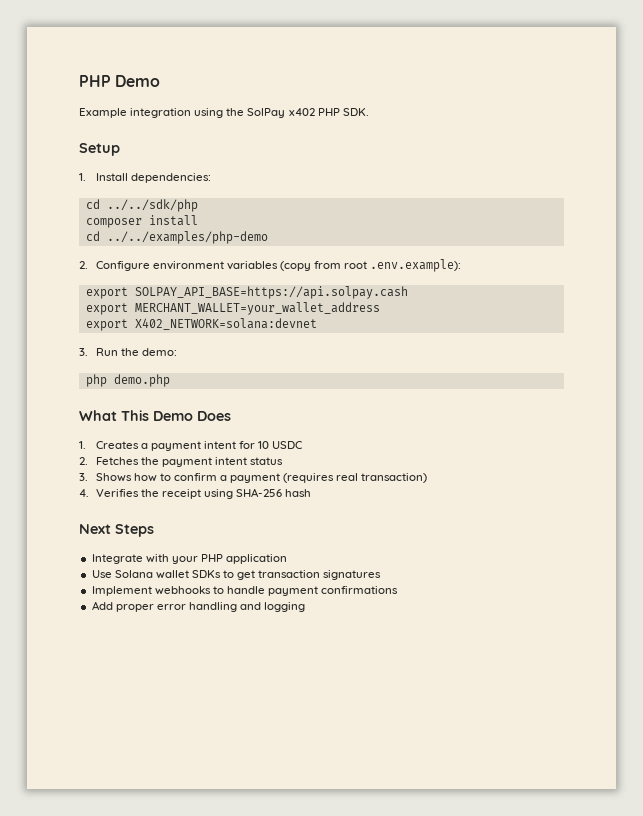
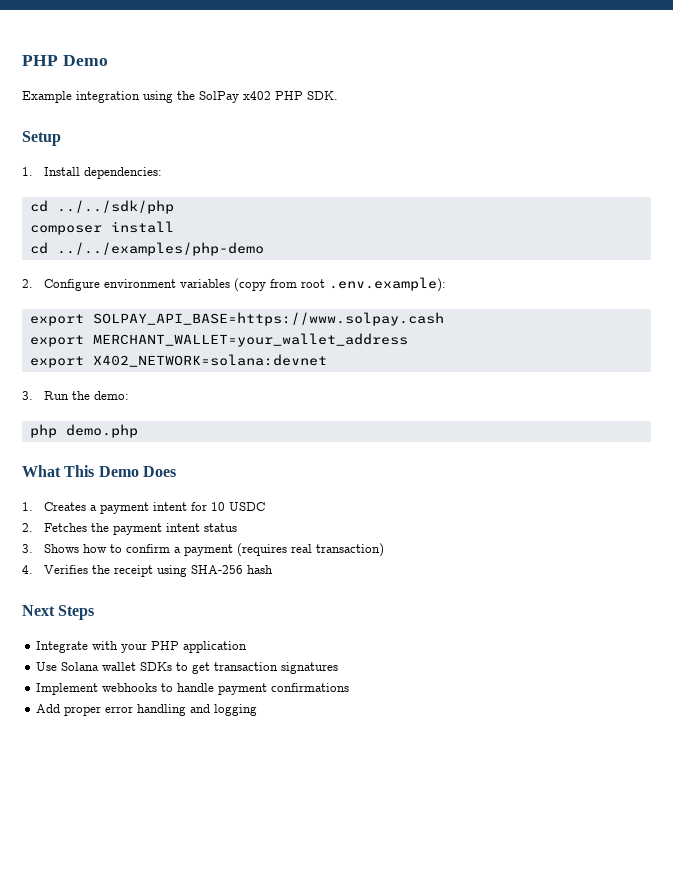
[134,286,408,299] SOLPAY_API_BASE=https://api.solpay.cash -> [92,312,444,326] SOLPAY_API_BASE=https://www.solpay.cash

